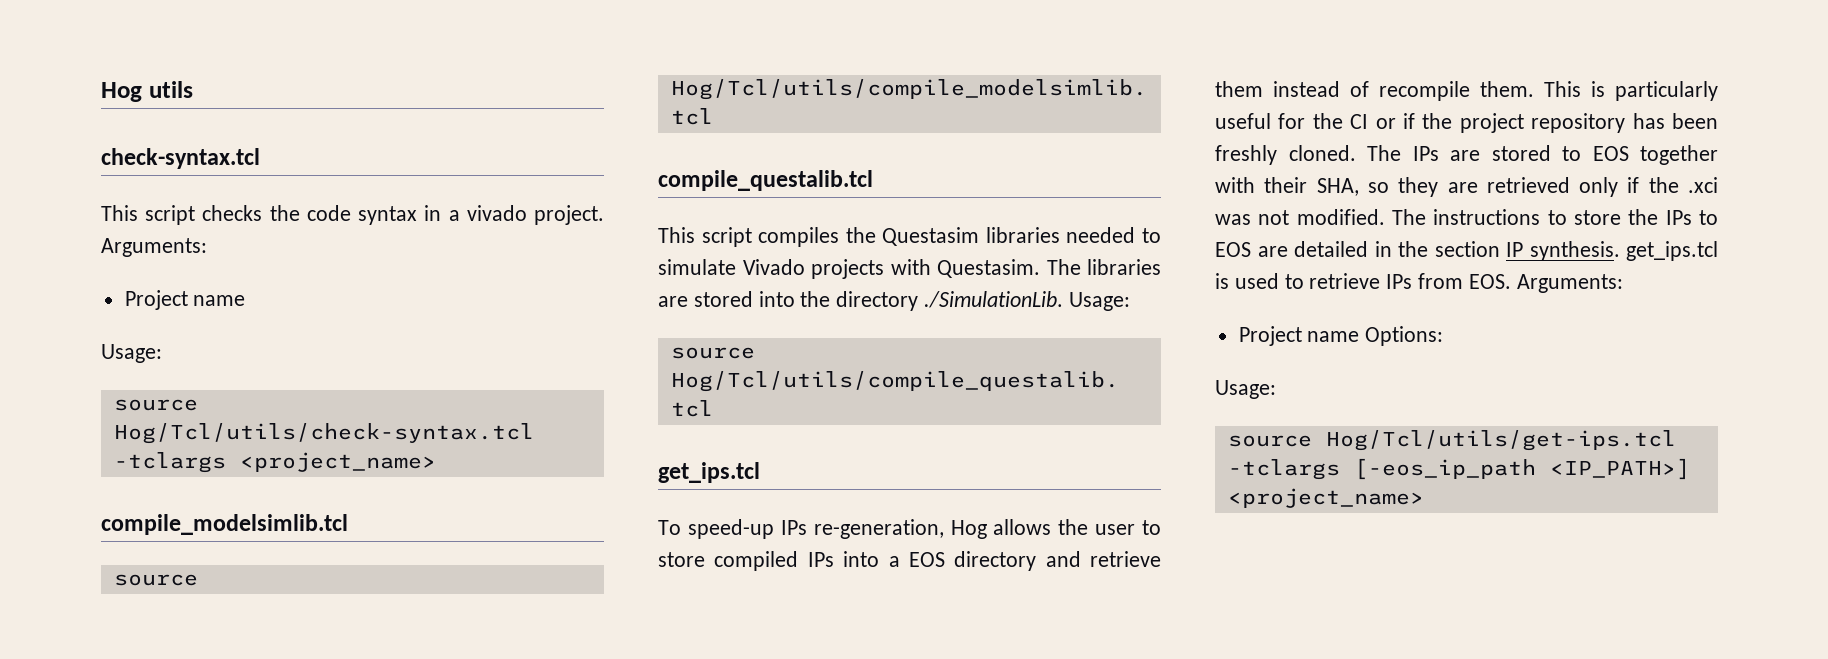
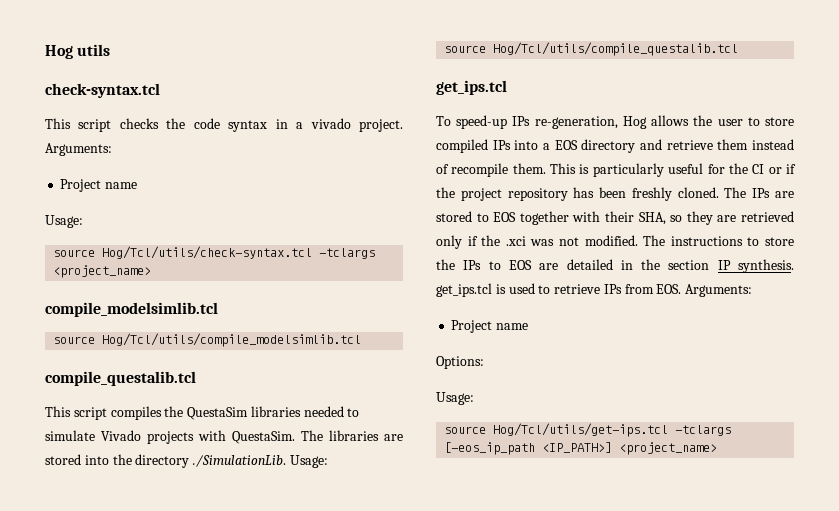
[882,227,980,246] Questasim -> [187,407,249,420] QuestaSim
[937,259,1040,278] Questasim. -> [232,431,295,444] QuestaSim.
(1360, 336) none -> (529, 326) //

